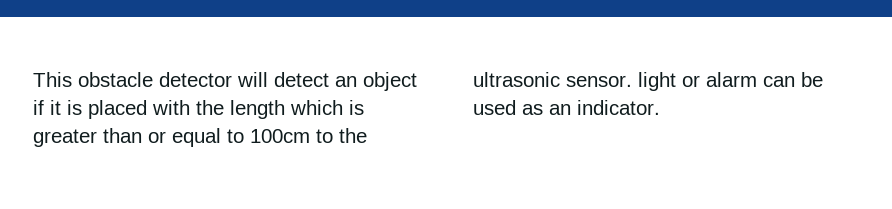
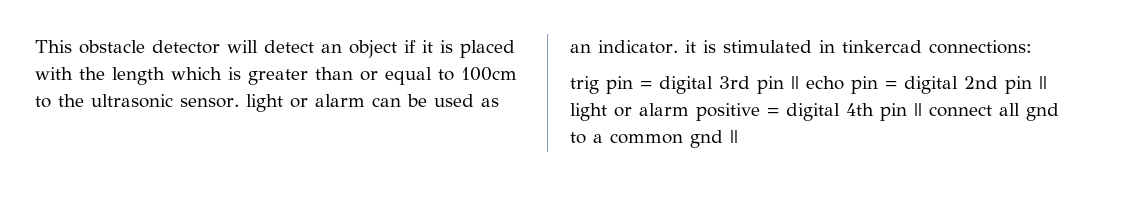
(660, 107) none -> [684,40,1032,54] [570,76,1047,94] [570,103,1059,121] [570,130,738,148] it is stimulated in tinkercad connections: // trig pin = digital 3rd pin || echo pin = digital 2nd pin || light or alarm positive = digital 4th pin || connect all gnd to a common gnd ||

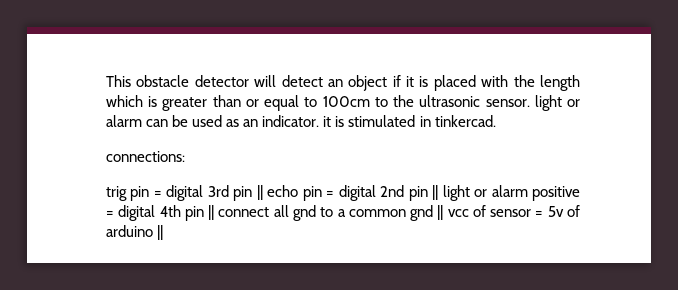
[841,40,922,53] tinkercad -> [434,115,496,127] tinkercad. //
(738, 136) none -> [447,205,580,217] [106,225,164,240] vcc of sensor = 5v of arduino ||

